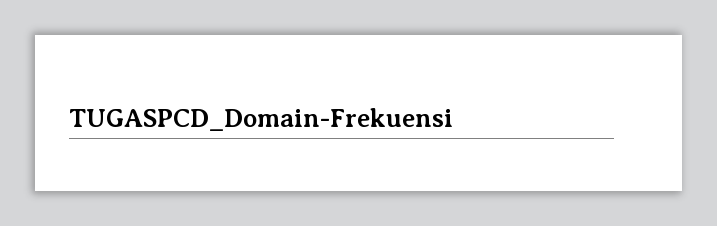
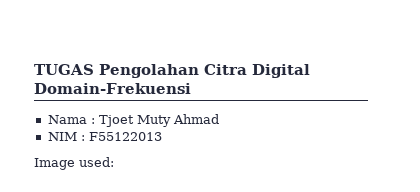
[69,108,453,131] TUGASPCD_Domain-Frekuensi -> [34,64,310,78] [34,83,191,94] [47,114,219,127] [47,132,162,141] [34,157,114,170] TUGAS Pengolahan Citra Digital Domain-Frekuensi // Nama : Tjoet Muty Ahmad // NIM : F55122013 // Image used:

